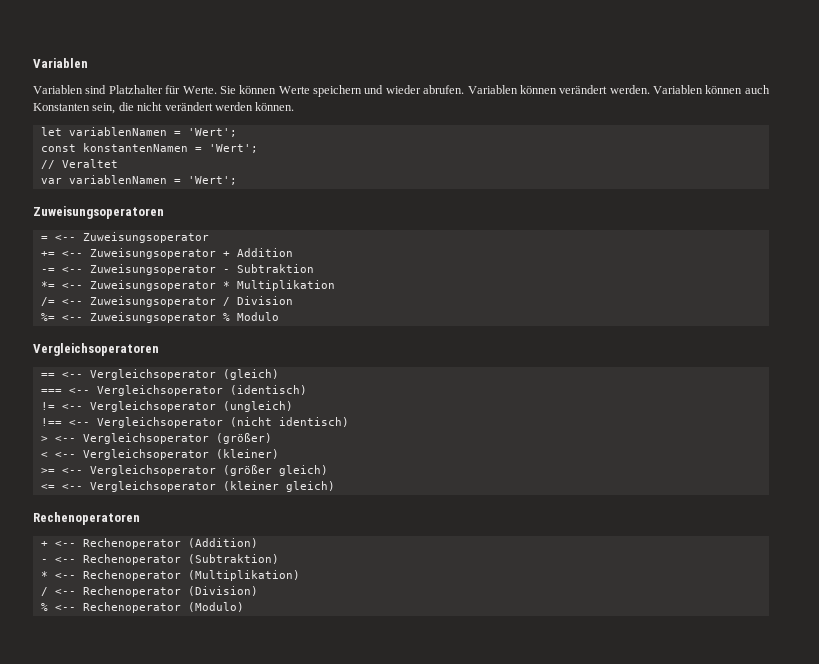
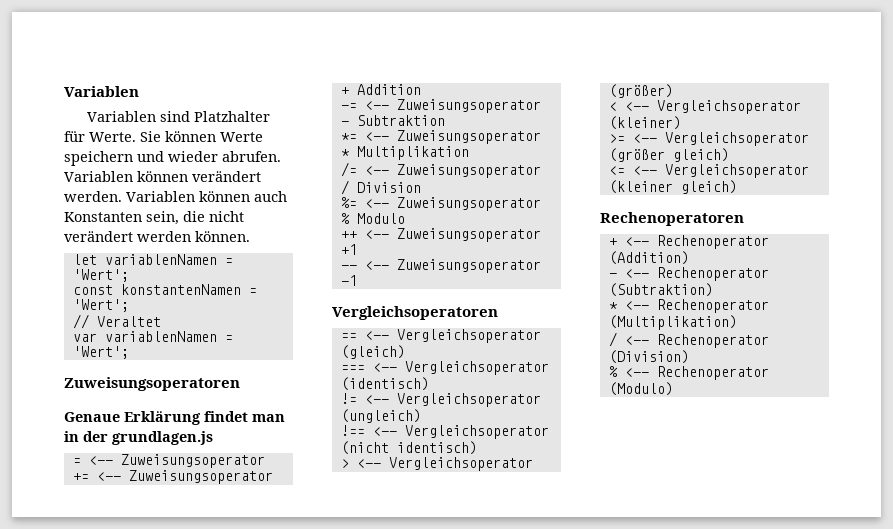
(164, 212) none -> [64,411,285,425] [64,431,213,445] // Genaue Erklärung findet man in der grundlagen.js
(279, 316) none -> [340,228,541,242] [340,244,357,255] [340,259,541,273] [340,275,357,286] // ++ <-- Zuweisungsoperator +1 // -- <-- Zuweisungsoperator -1

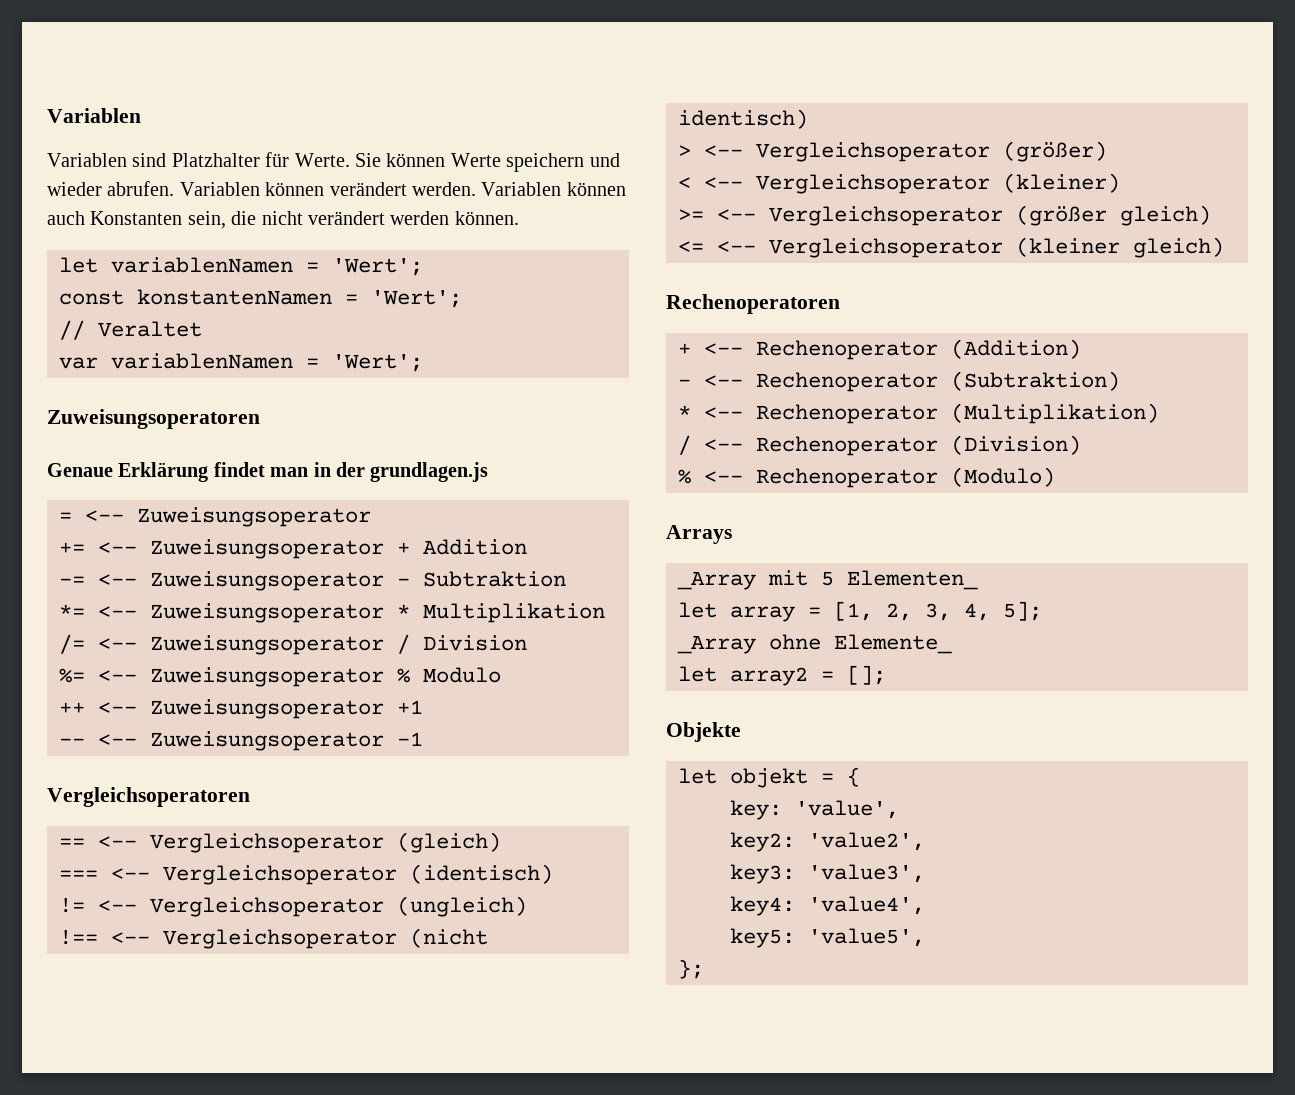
(673, 389) none -> [666,525,732,544] [677,570,978,590] [678,601,1042,622] [677,634,952,654] [678,665,886,686] [666,722,741,742] [678,767,860,788] [730,800,899,820] [730,832,925,852] [730,864,925,884] [730,896,925,916] [730,928,925,948] [678,959,704,979] // Arrays // _Array mit 5 Elementen_ // let array = [1, 2, 3, 4, 5]; // _Array ohne Elemente_ // let array2 = []; // Objekte // let objekt = { // key: 'value', // key2: 'value2', // key3: 'value3', // key4: 'value4', // key5: 'value5', // };

